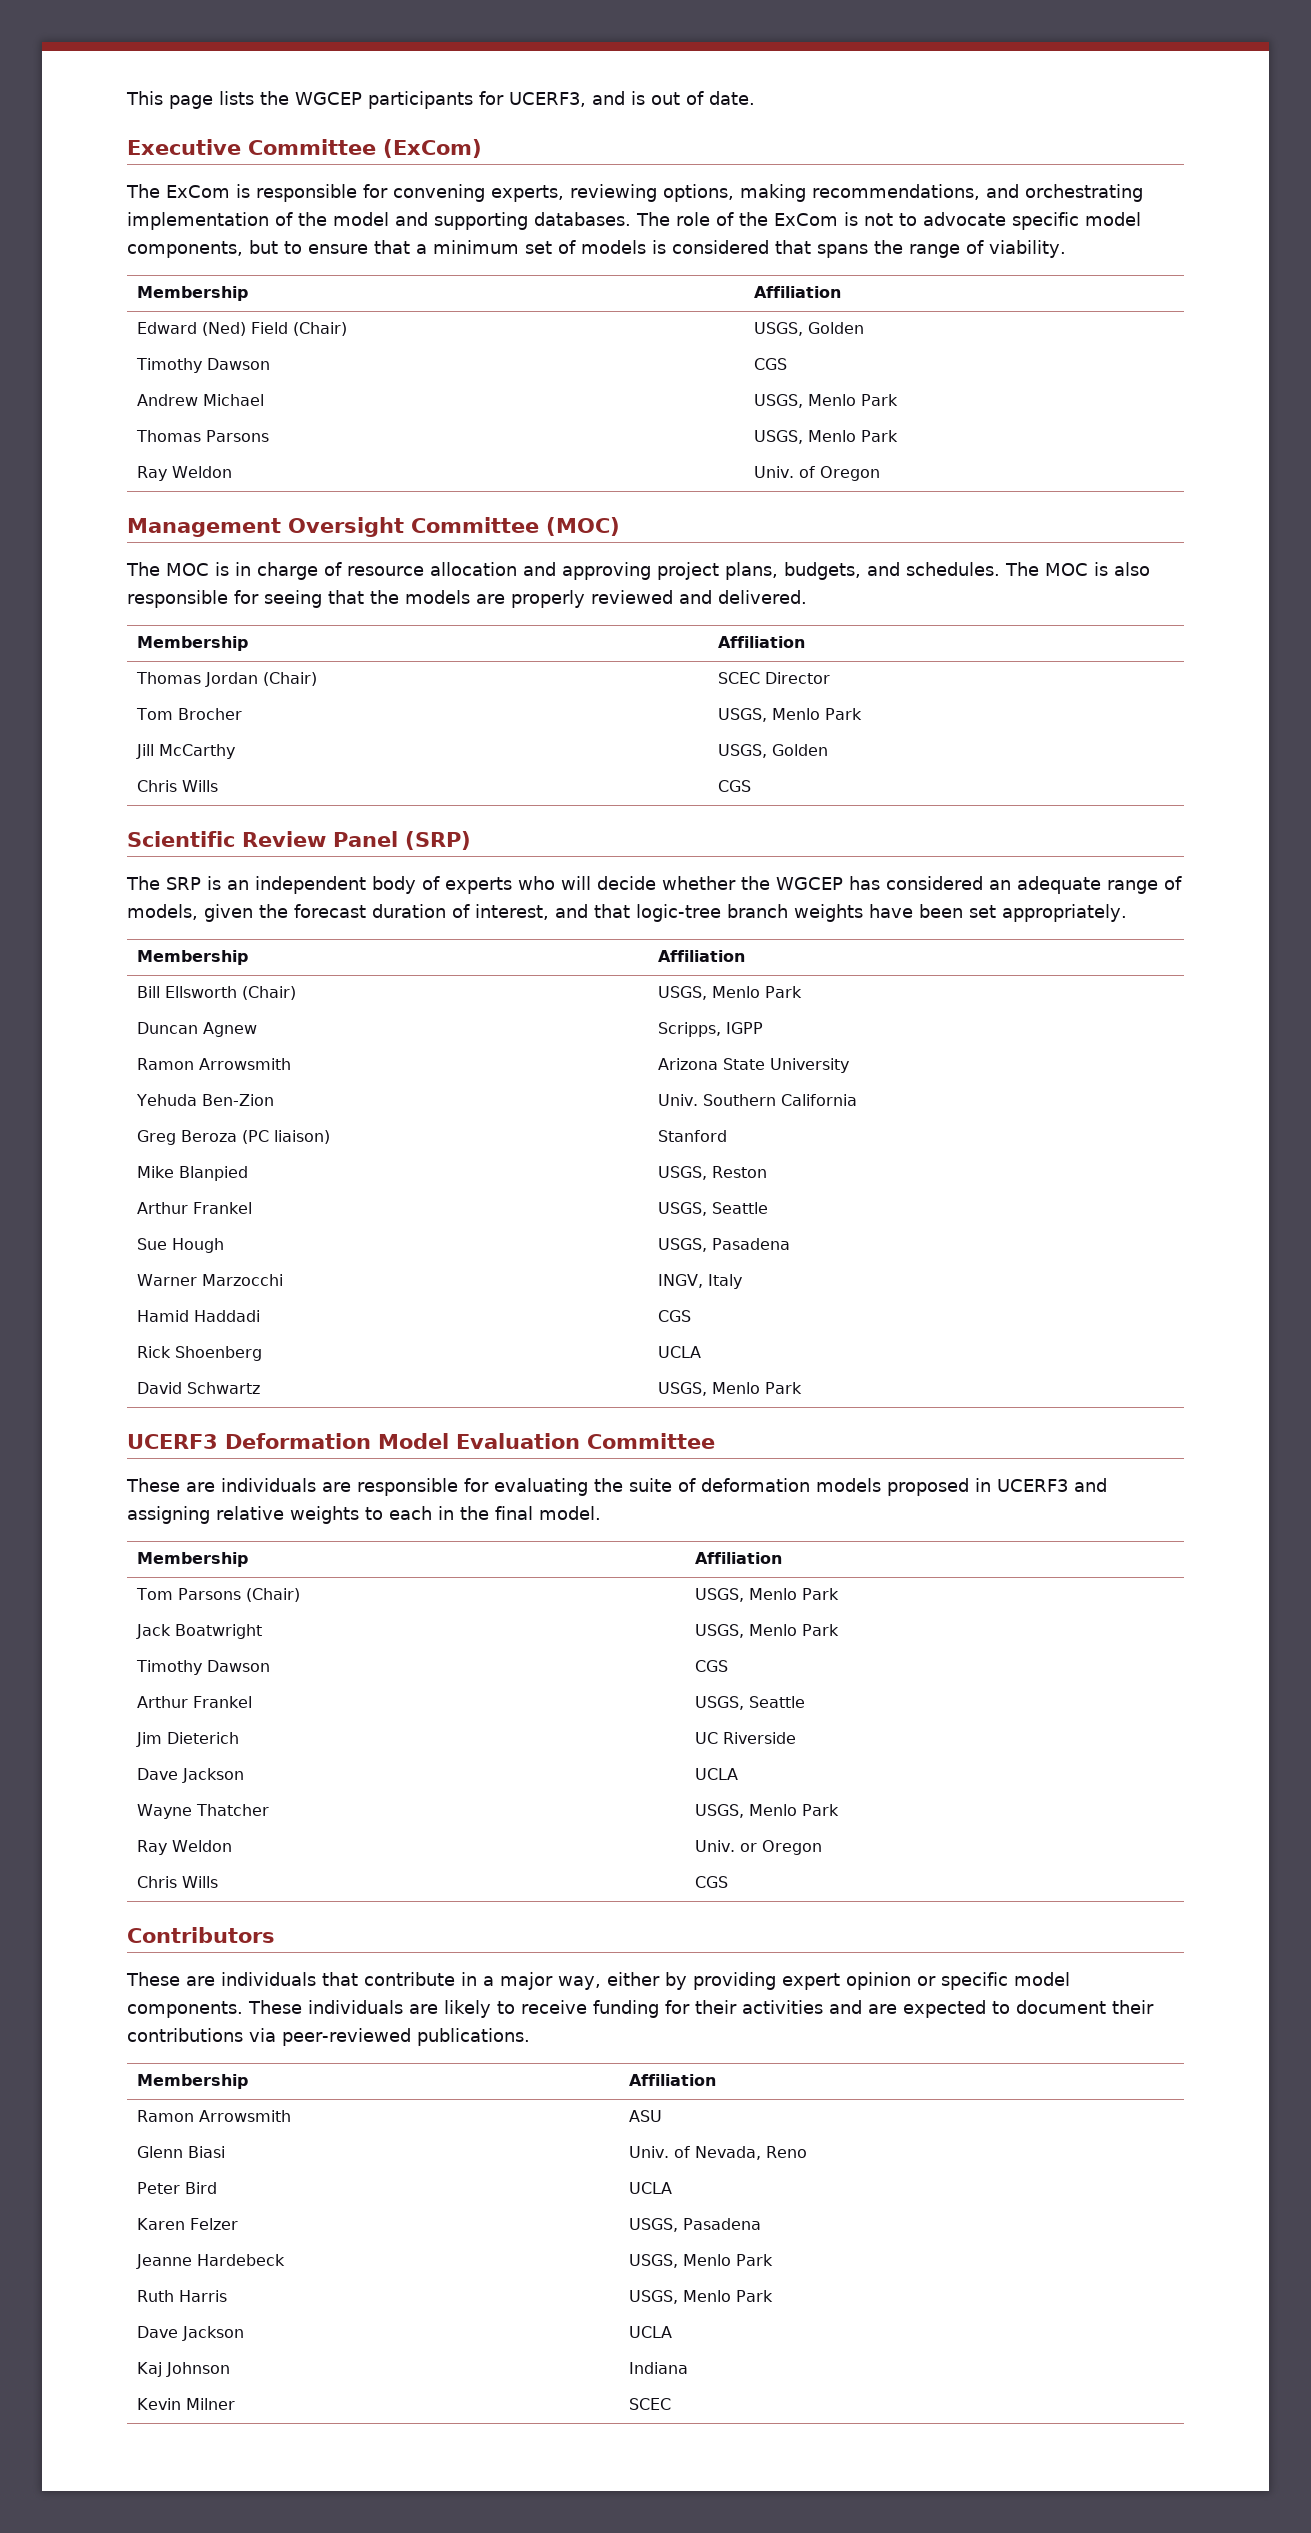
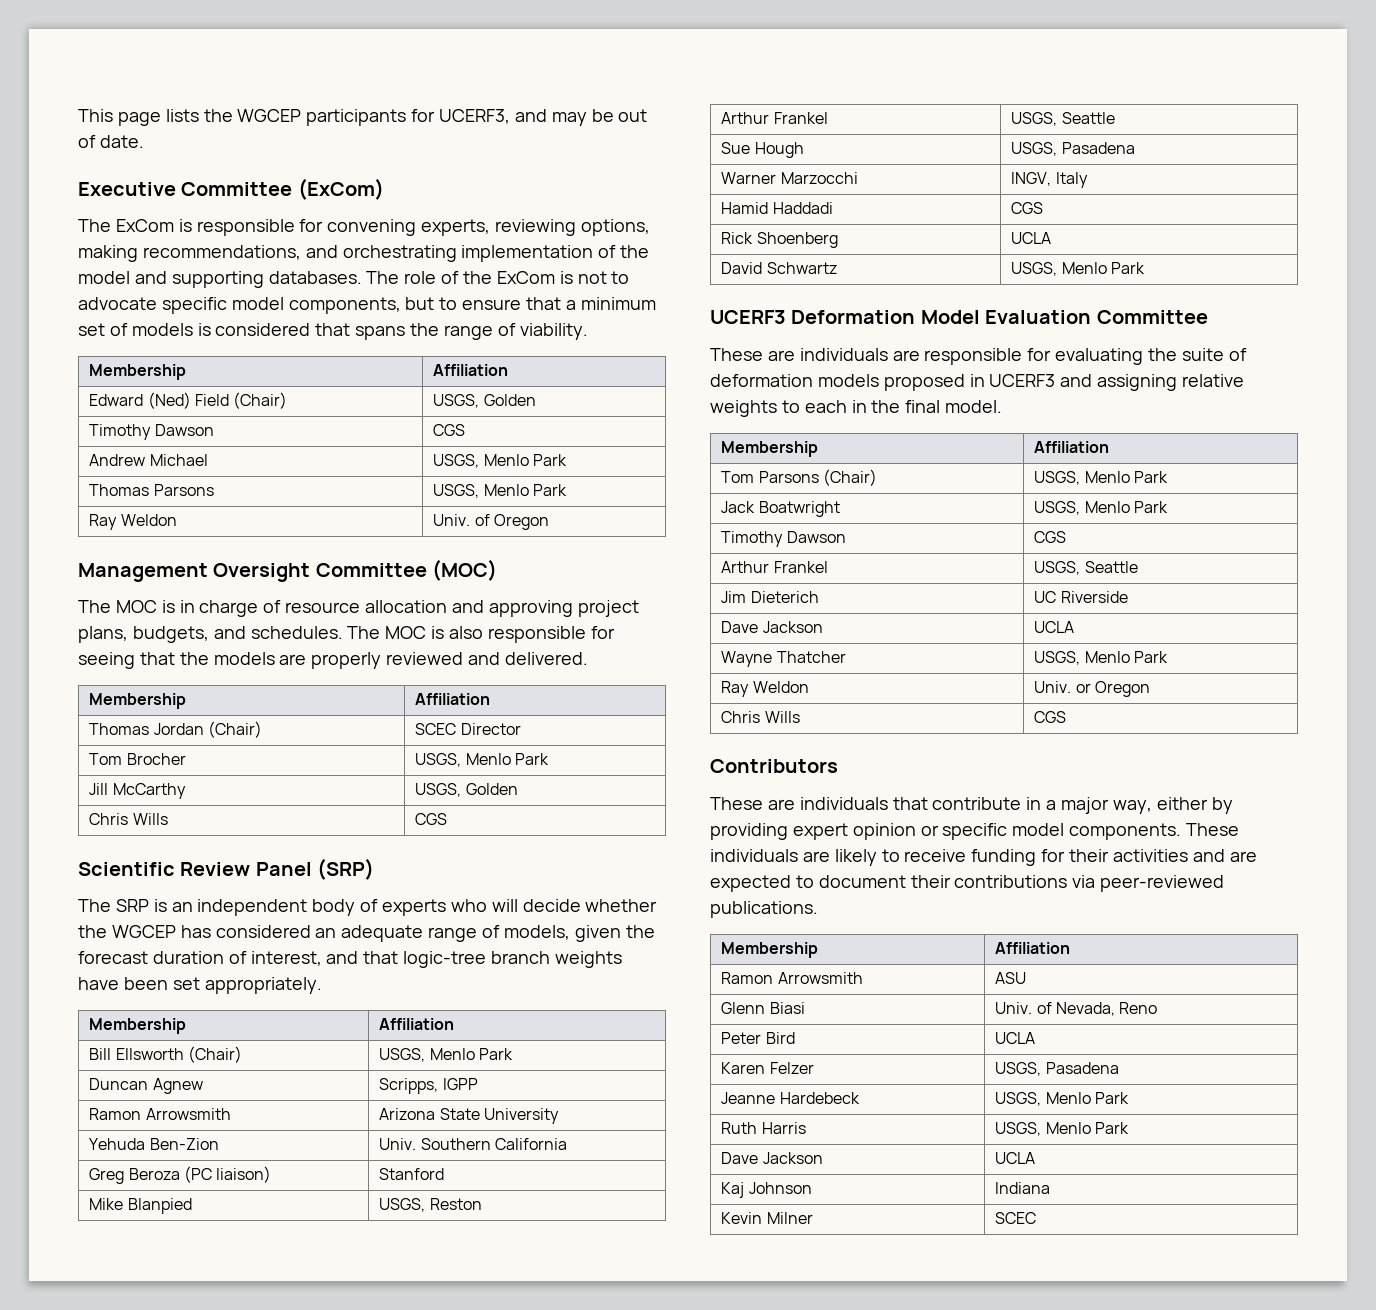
[631,91,645,105] is -> [551,109,614,126] may be

